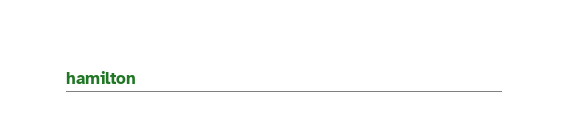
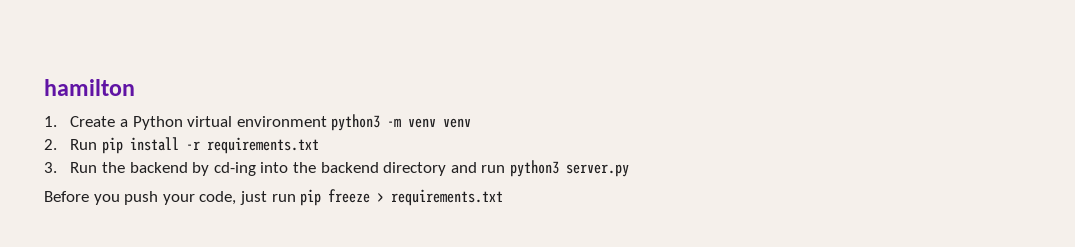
(136, 77) none -> [44,114,472,131] [44,137,319,154] [44,160,629,177] [44,189,504,206] // 1. Create a Python virtual environment python3 -m venv venv // 2. Run pip install -r requirements.txt // 3. Run the backend by cd-ing into the backend directory and run python3 server.py // Before you push your code, just run pip freeze > requirements.txt

